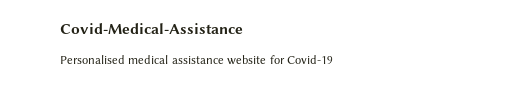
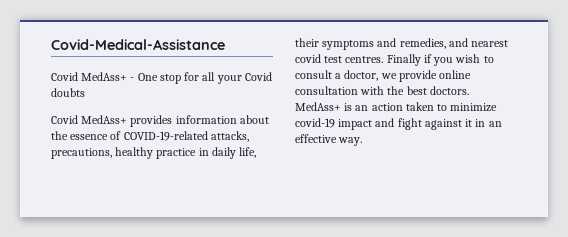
[60,55,333,65] Personalised medical assistance website for Covid-19 -> [51,72,272,84] [51,88,85,97] [51,115,269,127] [51,131,249,142] [51,147,257,159] [295,38,509,50] [295,54,494,66] [295,70,472,82] [295,86,469,95] [295,102,498,112] [295,118,502,130] [295,134,363,146] Covid MedAss+ - One stop for all your Covid doubts // Covid MedAss+ provides information about the essence of COVID-19-related attacks, precautions, healthy practice in daily life, their symptoms and remedies, and nearest covid test centres. Finally if you wish to consult a doctor, we provide online consultation with the best doctors. MedAss+ is an action taken to minimize covid-19 impact and fight against it in an effective way.

